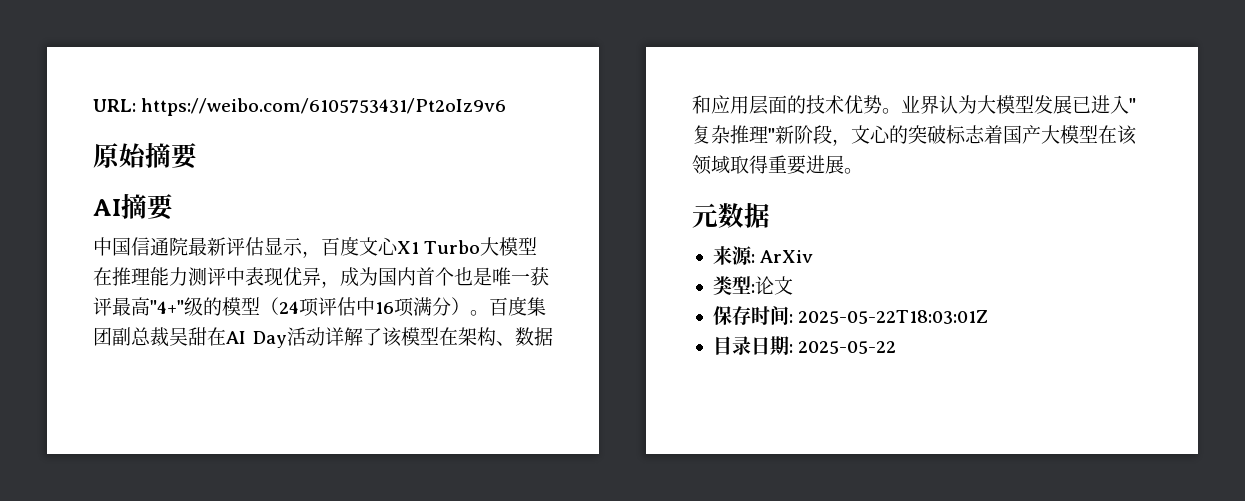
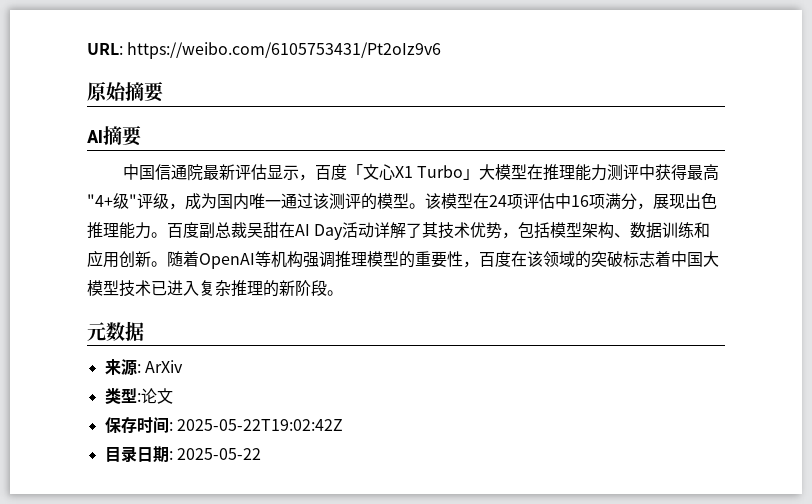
(359, 246) none -> [346,164,363,178] 「
(481, 247) none -> [463,168,480,180] 」
[245,267,549,288] [93,297,279,316] 表现优异，成为国内首个也是唯一获评最高"4+"级的模型（ -> [655,164,720,181] [87,193,489,210] 获得最高"4+级"评级，成为国内唯一通过该测评的模型。该模型在
[451,297,546,316] [93,327,112,346] ）。百度集团 -> [637,193,717,210] [87,222,199,239] ，展现出色推理能力。百度
[382,327,553,347] [692,95,1136,115] [692,125,1137,146] [692,155,844,175] 该模型在架构、数据和应用层面的技术优势。业界认为大模型发展已进入"复杂推理"新阶段，文心的突破标志着国产大模型在该领域取得重要进展 -> [422,222,711,239] [87,250,719,269] [87,280,327,297] 其技术优势，包括模型架构、数据训练和应用创新。随着OpenAI等机构强调推理模型的重要性，百度在该领域的突破标志着中国大模型技术已进入复杂推理的新阶段
[798,310,989,324] 2025-05-22T18:03:01Z -> [176,419,343,431] 2025-05-22T19:02:42Z

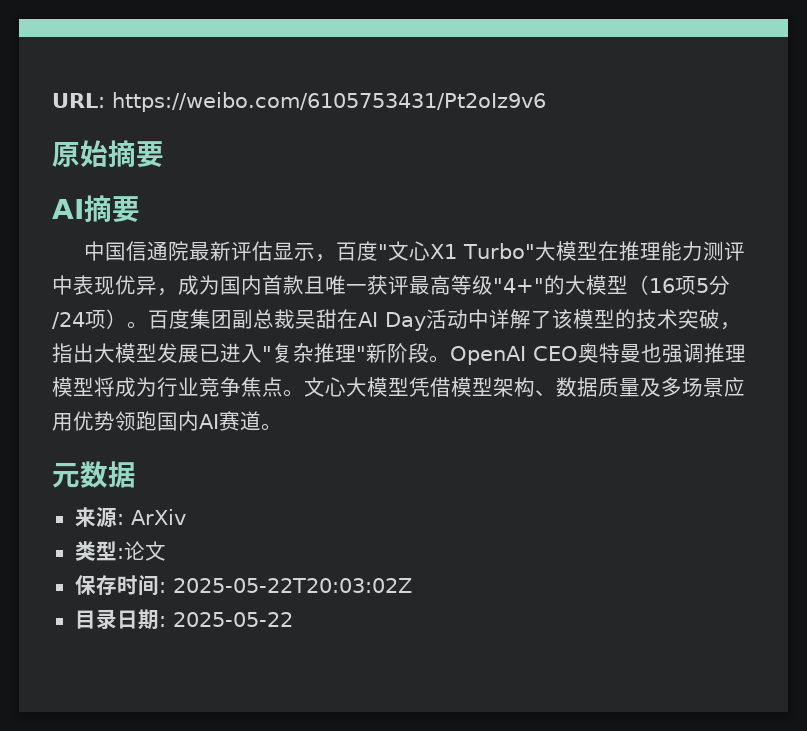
[346,164,363,178] 「 -> [378,244,389,259] "
[417,165,480,180] Turbo」 -> [463,243,536,259] Turbo"
[655,164,720,181] [87,193,717,210] [87,222,199,239] 获得最高"4+级"评级，成为国内唯一通过该测评的模型。该模型在24项评估中16项满分，展现出色推理能力。百度 -> [73,275,730,296] [52,309,232,329] 表现优异，成为国内首款且唯一获评最高等级"4+"的大模型（16项5分/24项）。百度集团
[374,222,711,239] [87,250,719,269] [87,280,327,297] 详解了其技术优势，包括模型架构、数据训练和应用创新。随着OpenAI等机构强调推理模型的重要性，百度在该领域的突破标志着中国大模型技术已进入复杂推理的新阶段 -> [468,309,741,330] [52,343,746,365] [52,377,745,397] [52,411,261,431] 中详解了该模型的技术突破，指出大模型发展已进入"复杂推理"新阶段。OpenAI CEO奥特曼也强调推理模型将成为行业竞争焦点。文心大模型凭借模型架构、数据质量及多场景应用优势领跑国内AI赛道
[176,419,343,431] 2025-05-22T19:02:42Z -> [172,578,412,593] 2025-05-22T20:03:02Z

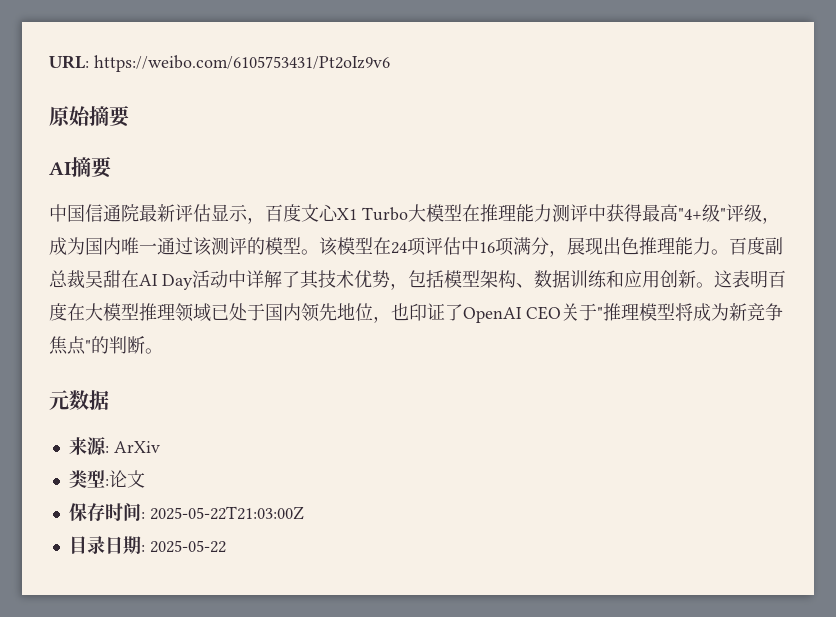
[378,244,389,259] " -> (301, 213) none
[463,243,536,259] Turbo" -> [362,207,408,221] Turbo
[73,275,730,296] [52,309,232,329] 表现优异，成为国内首款且唯一获评最高等级"4+"的大模型（16项5分/24项）。百度集团 -> [606,204,780,224] [49,237,765,257] 获得最高"4+级"评级，成为国内唯一通过该测评的模型。该模型在24项评估中16项满分，展现出色推理能力。百度
[552,309,741,330] [52,343,704,365] 该模型的技术突破，指出大模型发展已进入"复杂推理"新阶段。OpenAI CEO奥特曼也强调 -> [300,270,786,290] [49,303,603,323] 其技术优势，包括模型架构、数据训练和应用创新。这表明百度在大模型推理领域已处于国内领先地位，也印证了OpenAI CEO关于"
[157,377,199,397] 行业 -> [729,303,747,321] 新
[283,377,745,397] [52,411,261,431] 。文心大模型凭借模型架构、数据质量及多场景应用优势领跑国内AI赛道 -> [85,336,145,354] "的判断
[172,578,412,593] 2025-05-22T20:03:02Z -> [149,506,304,520] 2025-05-22T21:03:00Z

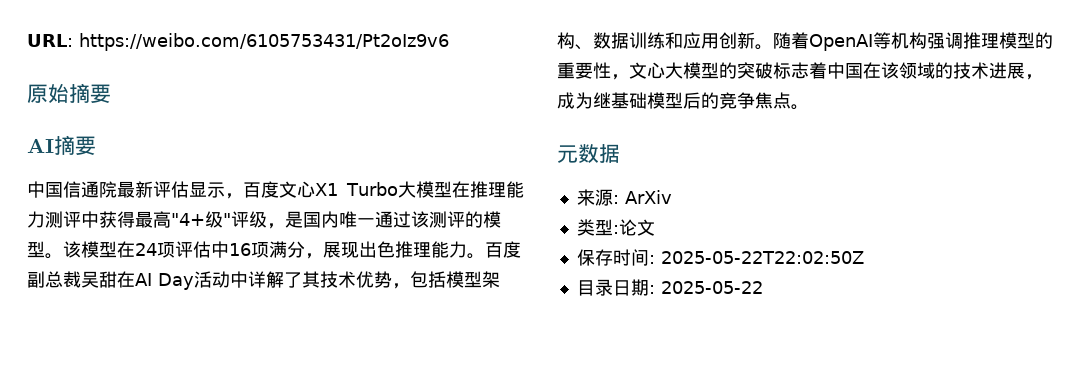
[49,237,85,255] 成为 -> [285,211,303,228] 是
[714,270,786,288] [49,303,783,323] [49,336,145,355] 这表明百度在大模型推理领域已处于国内领先地位，也印证了OpenAI CEO关于"推理模型将成为新竞争焦点"的判断 -> [773,32,1053,51] [557,62,1043,80] [557,92,791,109] 随着OpenAI等机构强调推理模型的重要性，文心大模型的突破标志着中国在该领域的技术进展，成为继基础模型后的竞争焦点
[149,506,304,520] 2025-05-22T21:03:00Z -> [660,251,864,264] 2025-05-22T22:02:50Z

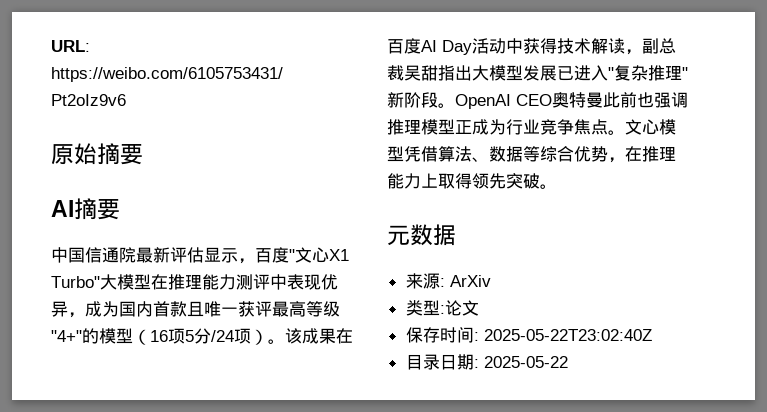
(279, 189) none -> [289,249,295,261] "
[346,182,399,196] Turbo -> [51,276,100,288] Turbo"
[99,211,501,229] [27,241,521,259] [27,271,500,290] [557,32,1053,51] [557,62,1043,80] [557,92,791,109] 获得最高"4+级"评级，是国内唯一通过该测评的模型。该模型在24项评估中16项满分，展现出色推理能力。百度副总裁吴甜在AI Day活动中详解了其技术优势，包括模型架构、数据训练和应用创新。随着OpenAI等机构强调推理模型的重要性，文心大模型的突破标志着中国在该领域的技术进展，成为继基础模型后的竞争焦点 -> [287,274,338,290] [51,301,340,318] [51,328,353,345] [387,38,676,55] [387,65,688,81] [387,92,688,109] [387,119,676,135] [387,146,676,163] [387,173,540,189] 表现优异，成为国内首款且唯一获评最高等级"4+"的模型（16项5分/24项）。该成果在百度AI Day活动中获得技术解读，副总裁吴甜指出大模型发展已进入"复杂推理"新阶段。OpenAI CEO奥特曼此前也强调推理模型正成为行业竞争焦点。文心模型凭借算法、数据等综合优势，在推理能力上取得领先突破
[660,251,864,264] 2025-05-22T22:02:50Z -> [483,329,652,341] 2025-05-22T23:02:40Z

